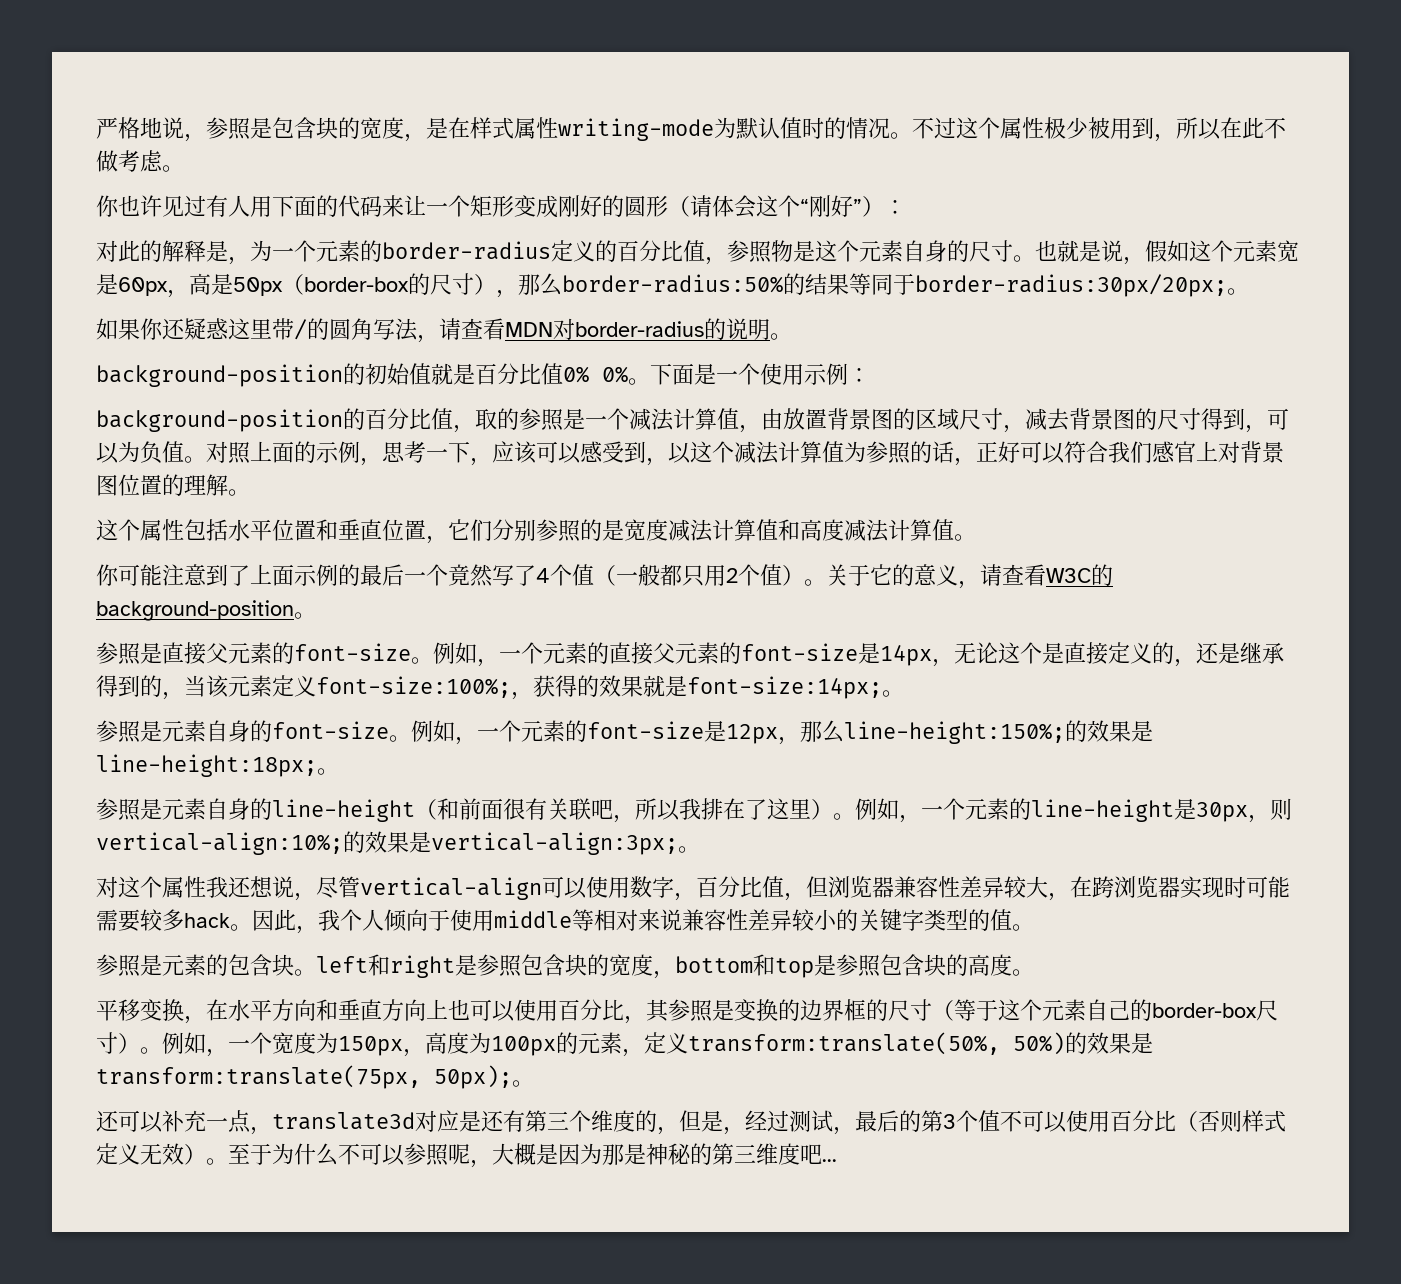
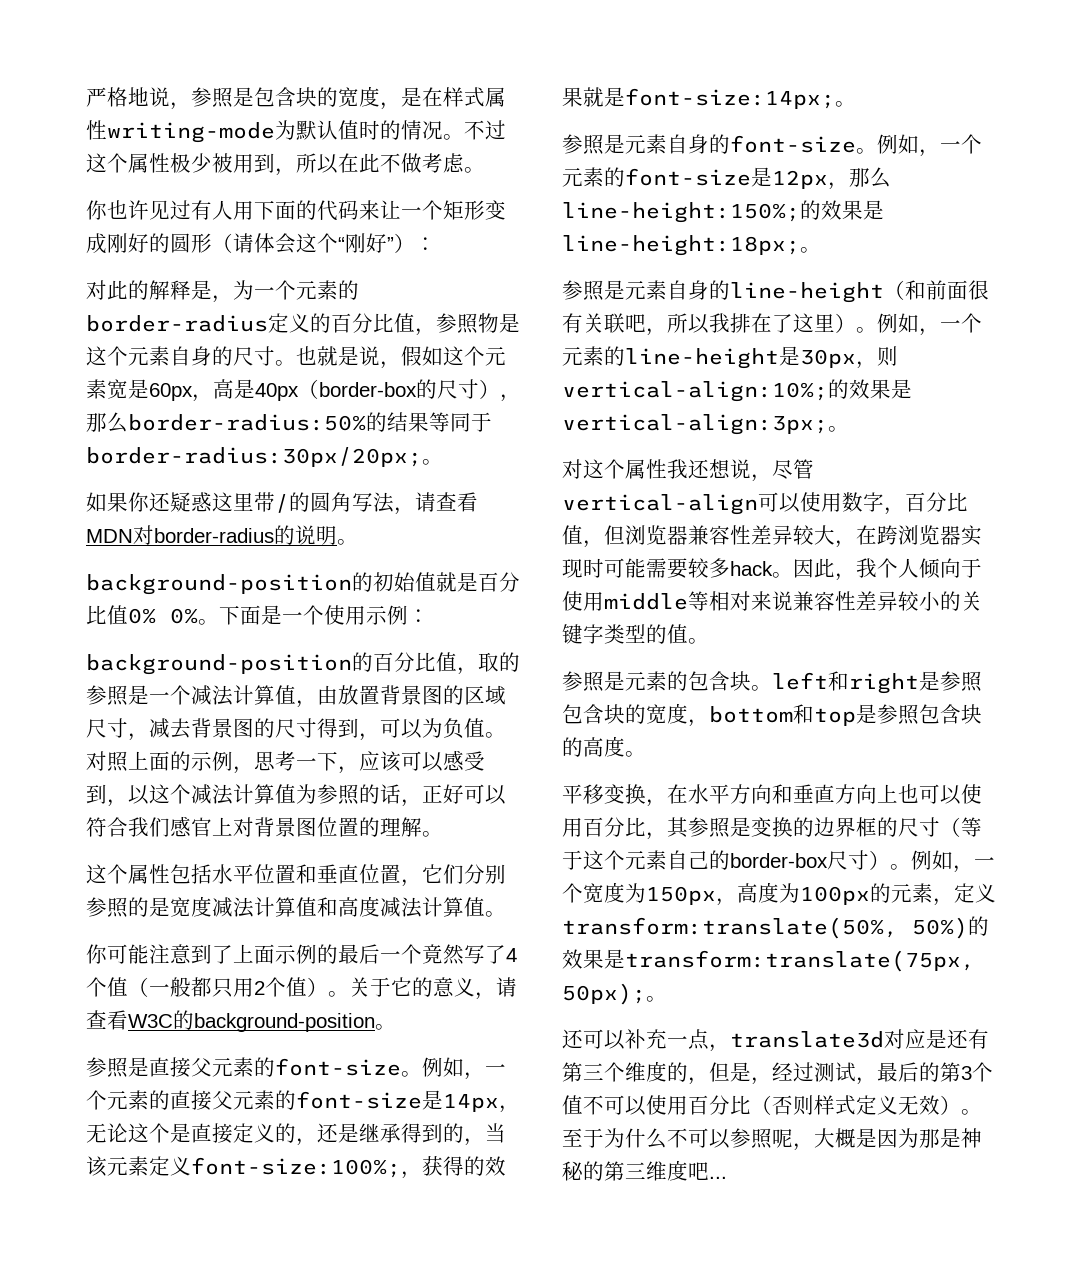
[233,277,283,296] 50px -> [255,383,299,401] 40px

